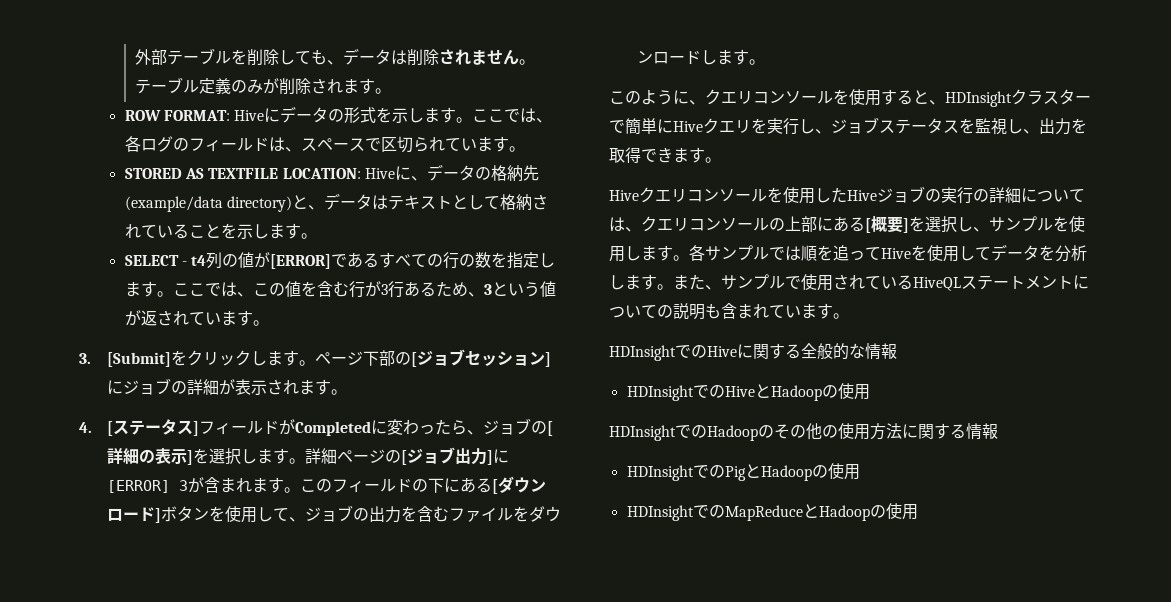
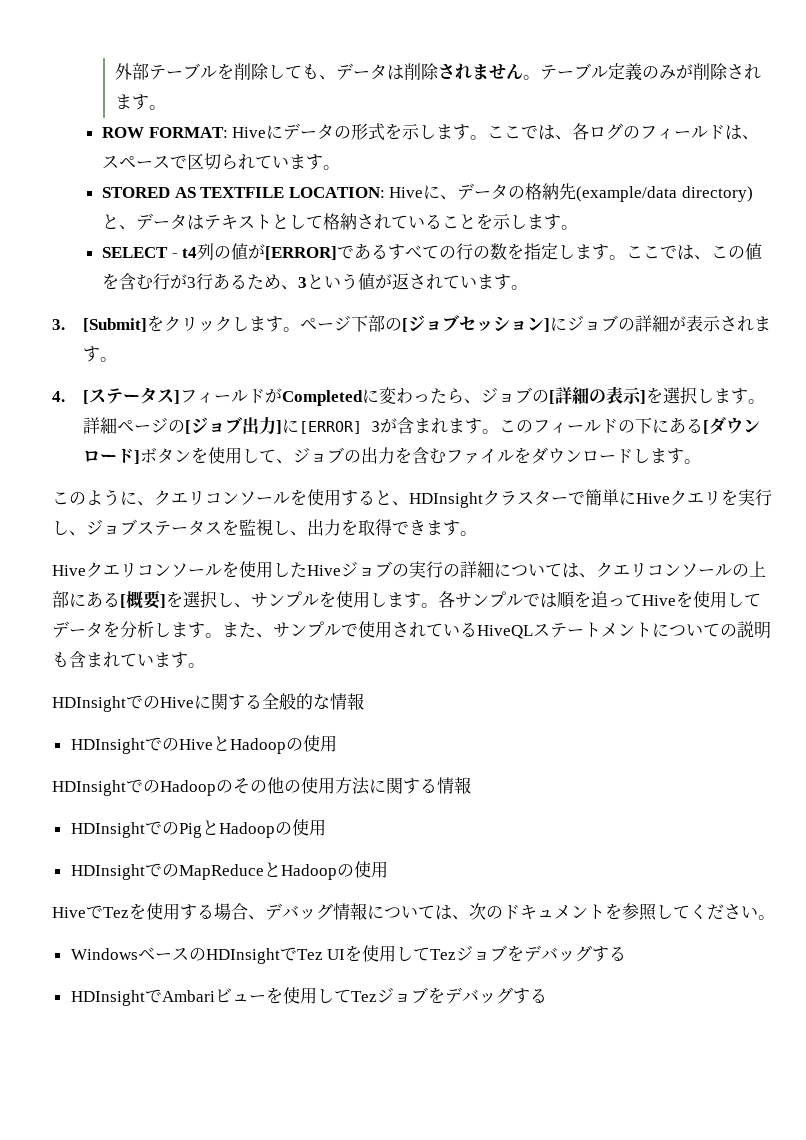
(918, 512) none -> [52,903,775,921] [70,945,627,964] [70,987,547,1006] // HiveでTezを使用する場合、デバッグ情報については、次のドキュメントを参照してください。 // WindowsベースのHDInsightでTez UIを使用してTezジョブをデバッグする // HDInsightでAmbariビューを使用してTezジョブをデバッグする

